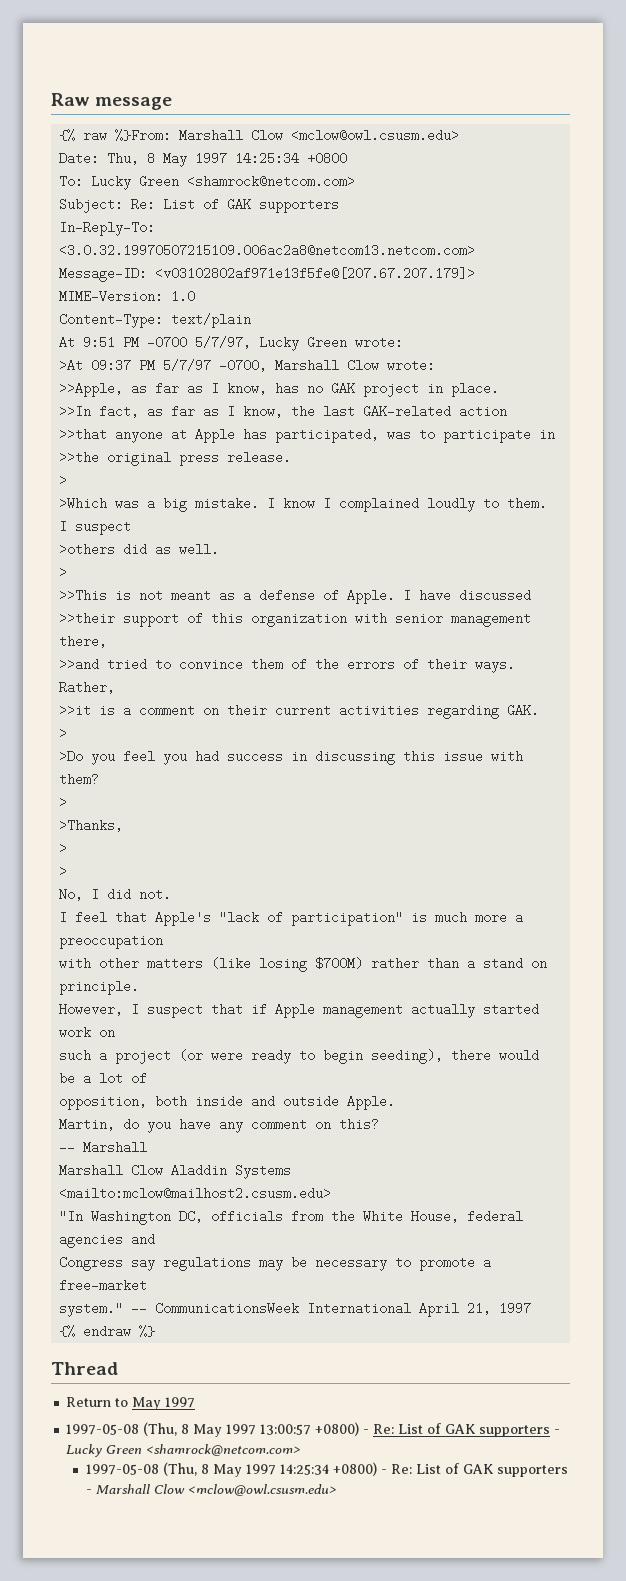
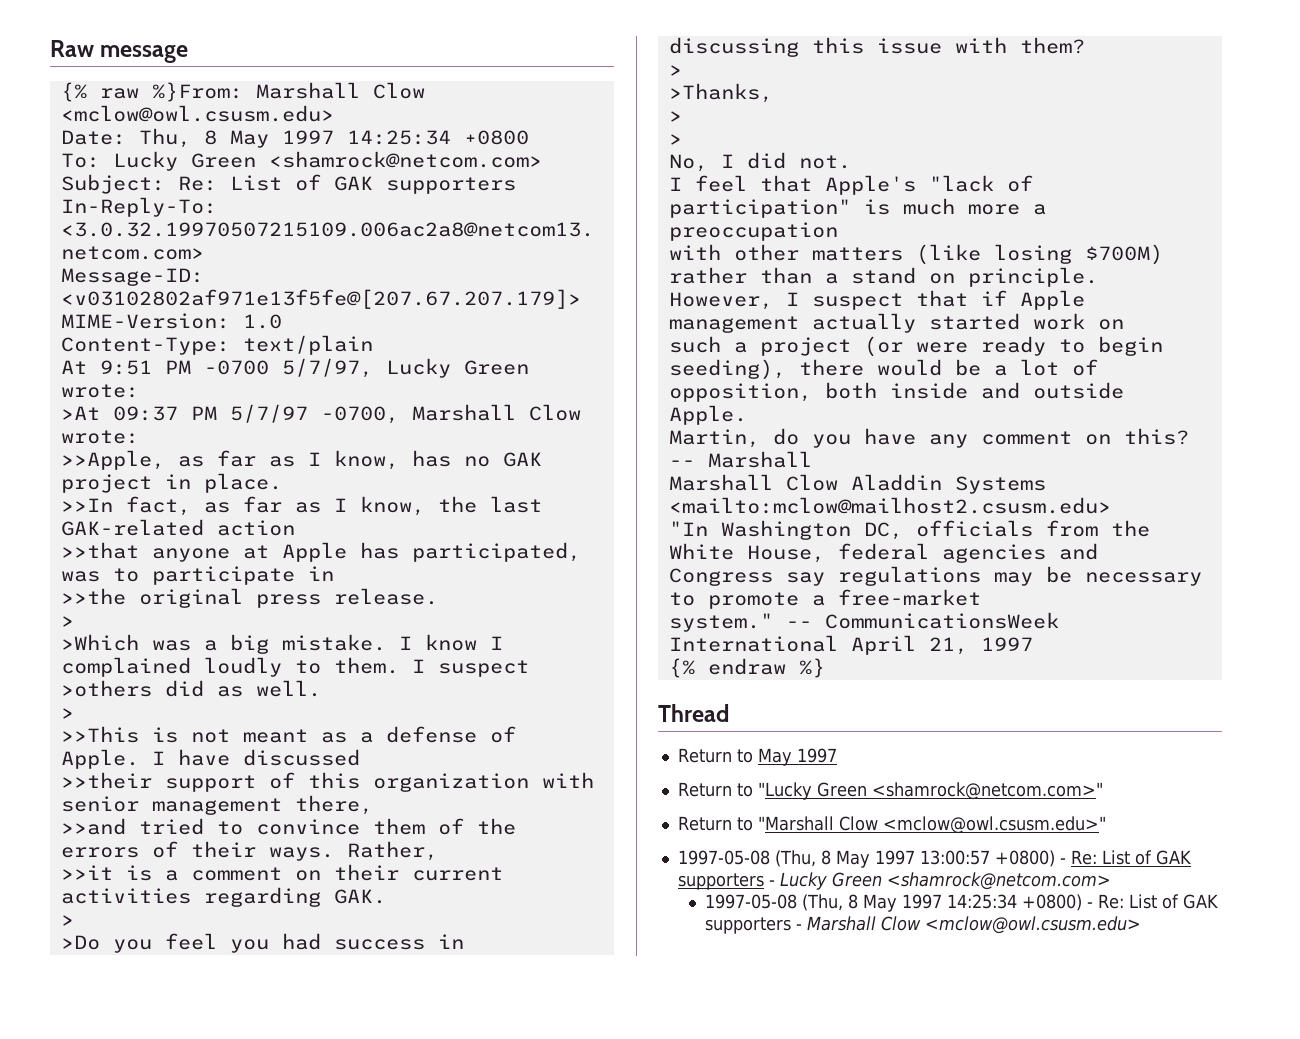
(196, 1402) none -> [677,782,1103,800] [677,816,1106,834] // Return to "Lucky Green <shamrock@netcom.com>" // Return to "Marshall Clow <mclow@owl.csusm.edu>"

